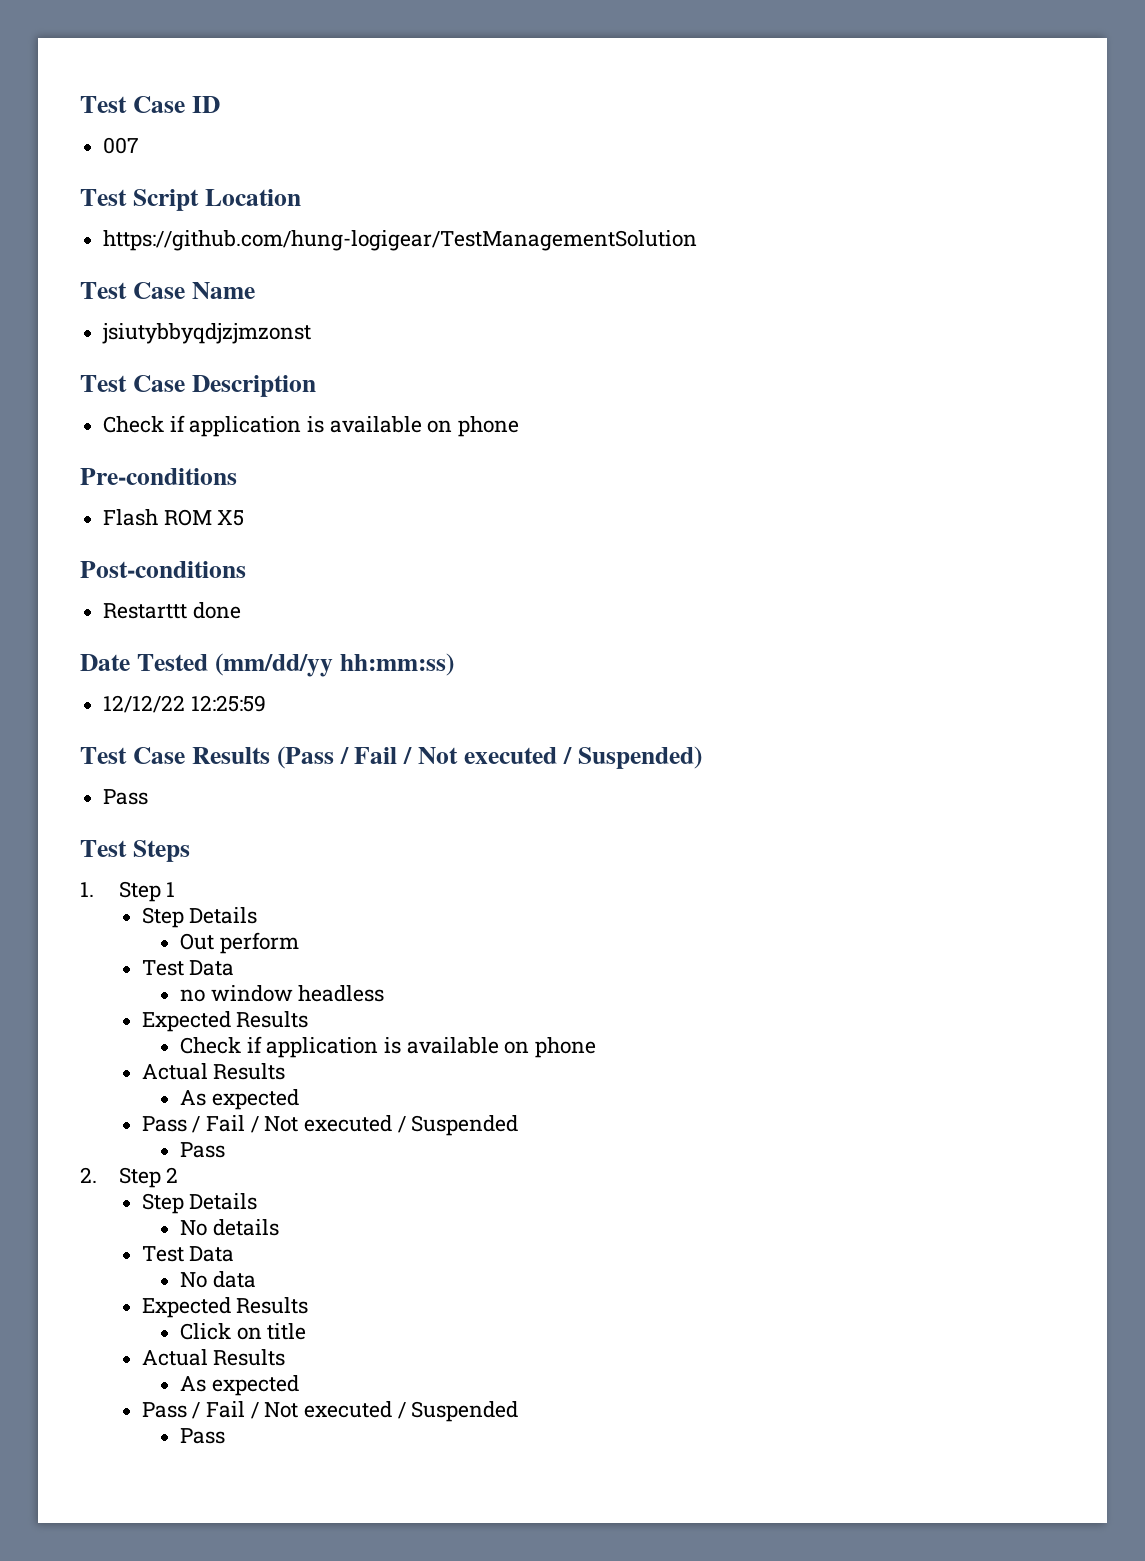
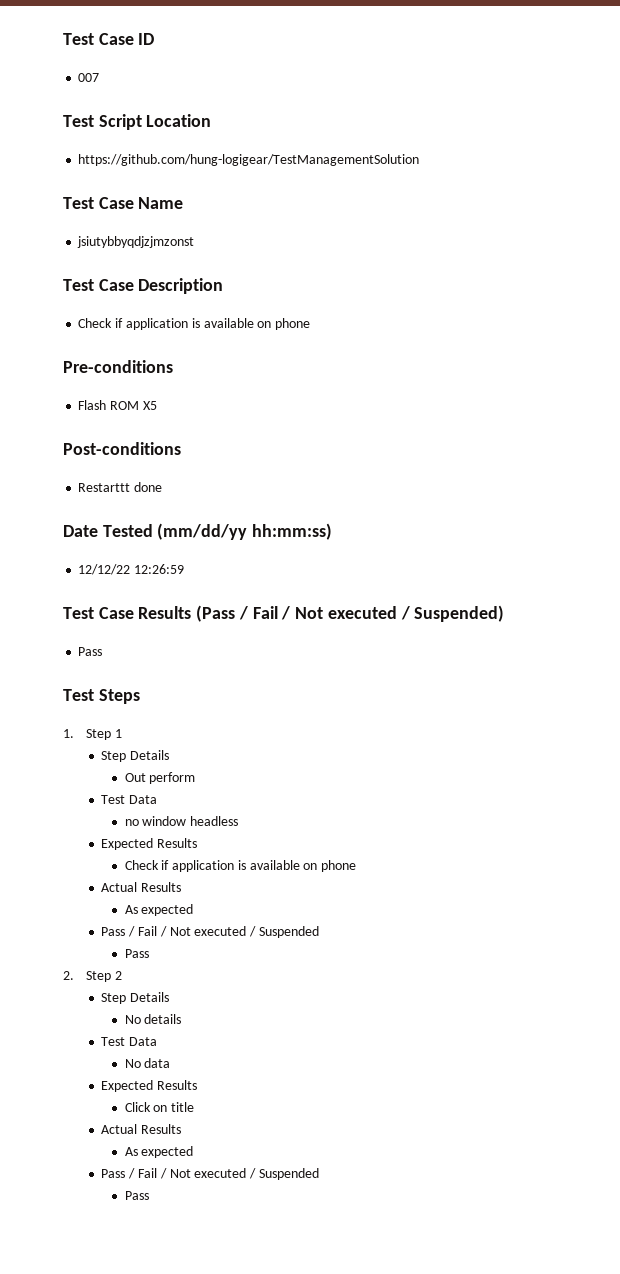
[190,695,266,712] 12:25:59 -> [134,564,185,574] 12:26:59

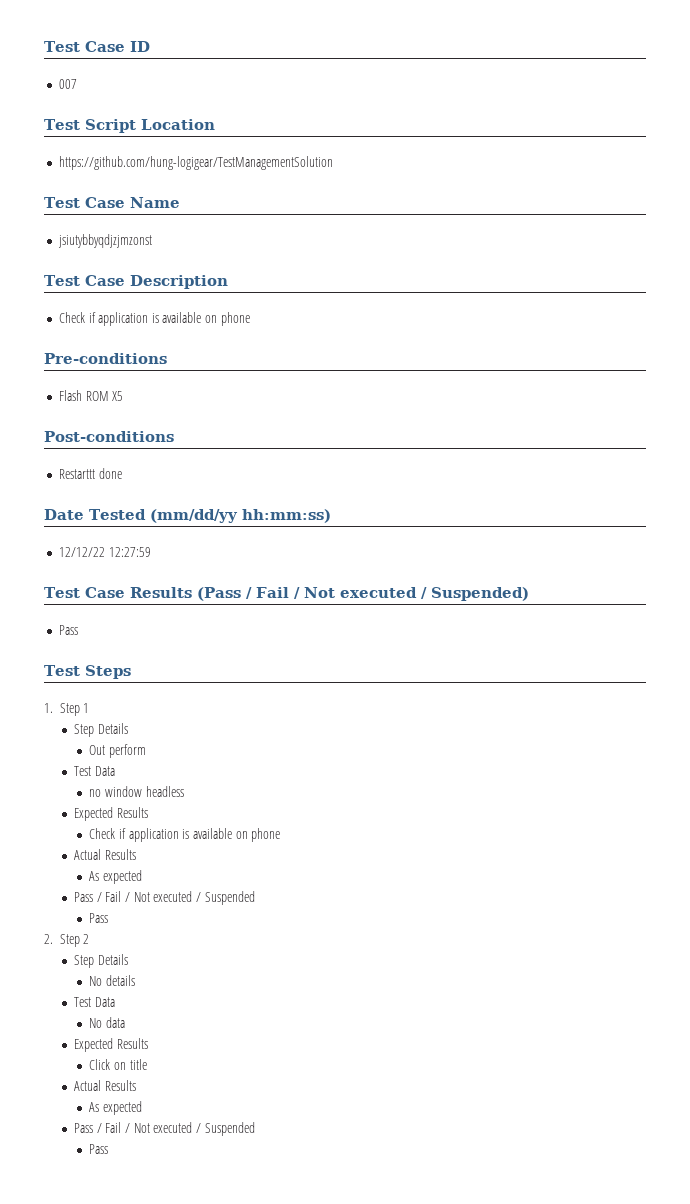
[134,564,185,574] 12:26:59 -> [108,547,151,557] 12:27:59

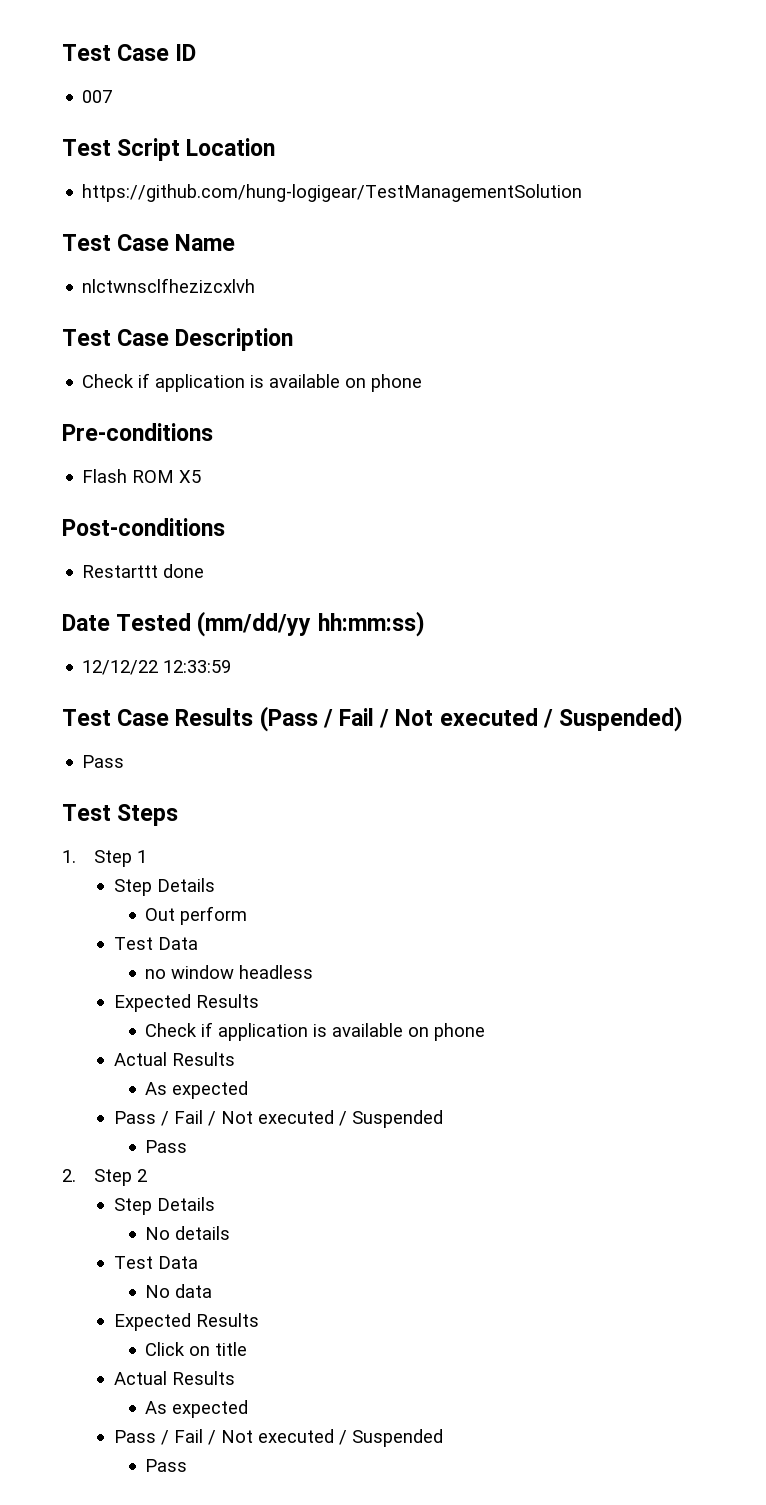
[57,234,152,248] jsiutybbyqdjzjmzonst -> [82,278,256,293] nlctwnsclfhezizcxlvh
[108,547,151,557] 12:27:59 -> [163,660,232,673] 12:33:59

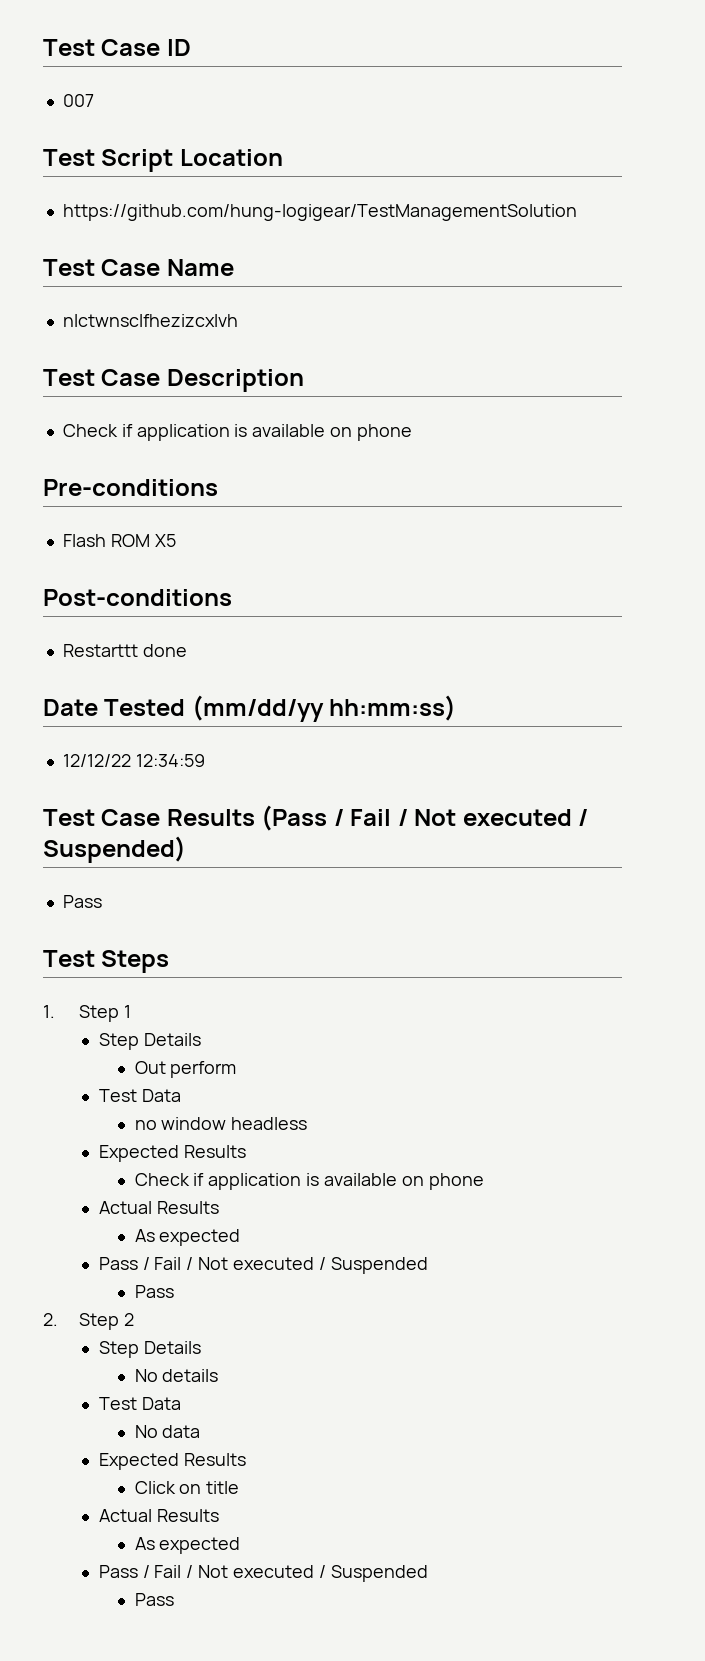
[163,660,232,673] 12:33:59 -> [135,754,205,767] 12:34:59

